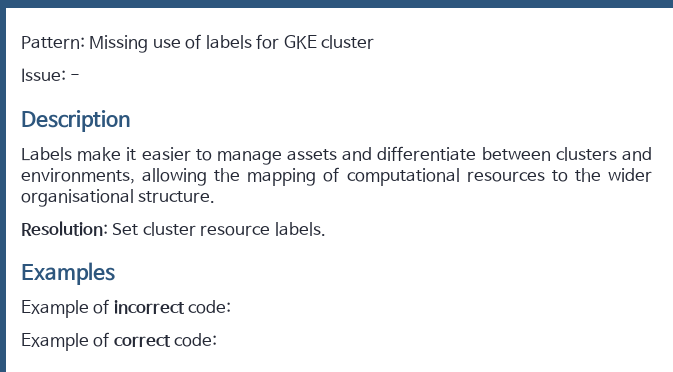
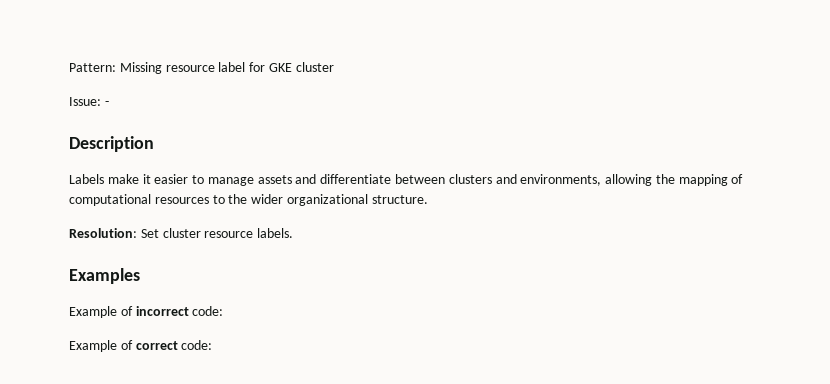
[152,34,252,49] use of labels -> [165,62,246,72] resource label
[21,189,134,207] organisational -> [286,194,368,206] organizational

